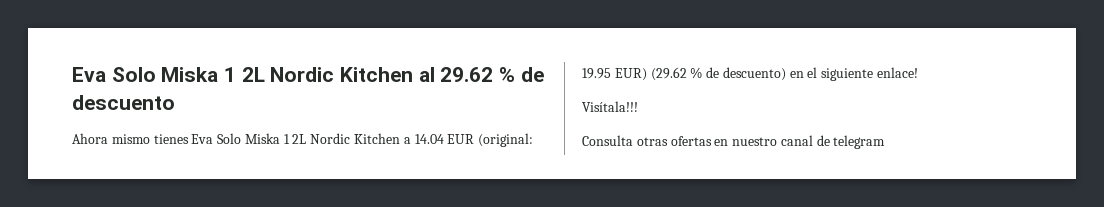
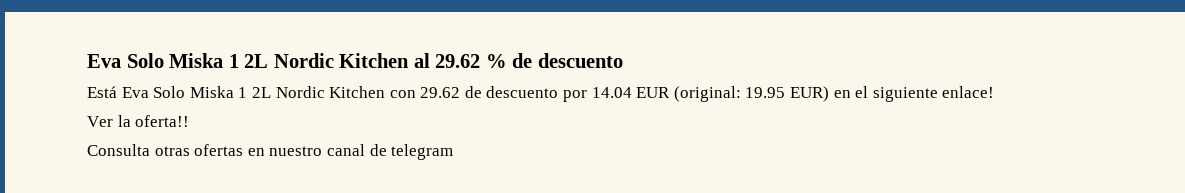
[72,133,411,144] Ahora mismo tienes Eva Solo Miska 1 2L Nordic Kitchen a -> [87,86,588,102] Está Eva Solo Miska 1 2L Nordic Kitchen con 29.62 de descuento por
[650,67,786,81] (29.62 % de descuento) -> (830, 94) none
[582,101,638,112] Visítala!!! -> [87,115,190,127] Ver la oferta!!

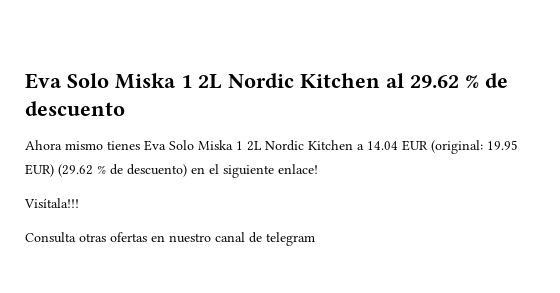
[87,86,588,102] Está Eva Solo Miska 1 2L Nordic Kitchen con 29.62 de descuento por -> [25,140,364,151] Ahora mismo tienes Eva Solo Miska 1 2L Nordic Kitchen a
(830, 94) none -> [58,164,187,177] (29.62 % de descuento)
[87,115,190,127] Ver la oferta!! -> [24,198,79,208] Visítala!!!

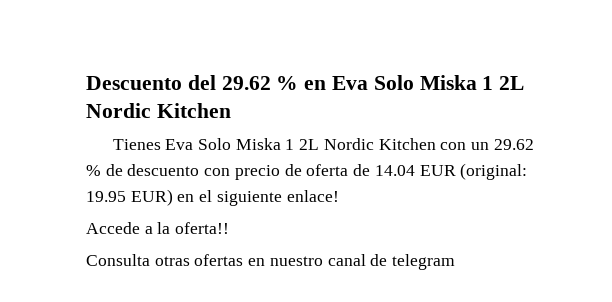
[25,73,508,89] [25,101,125,116] [25,140,364,151] Eva Solo Miska 1 2L Nordic Kitchen al 29.62 % de descuento // Ahora mismo tienes Eva Solo Miska 1 2L Nordic Kitchen a -> [86,75,525,90] [86,103,231,118] [112,138,534,150] [86,164,371,180] Descuento del 29.62 % en Eva Solo Miska 1 2L Nordic Kitchen // Tienes Eva Solo Miska 1 2L Nordic Kitchen con un 29.62 % de descuento con precio de oferta de
[58,164,187,177] (29.62 % de descuento) -> (173, 197) none
[24,198,79,208] Visítala!!! -> [86,222,230,234] Accede a la oferta!!

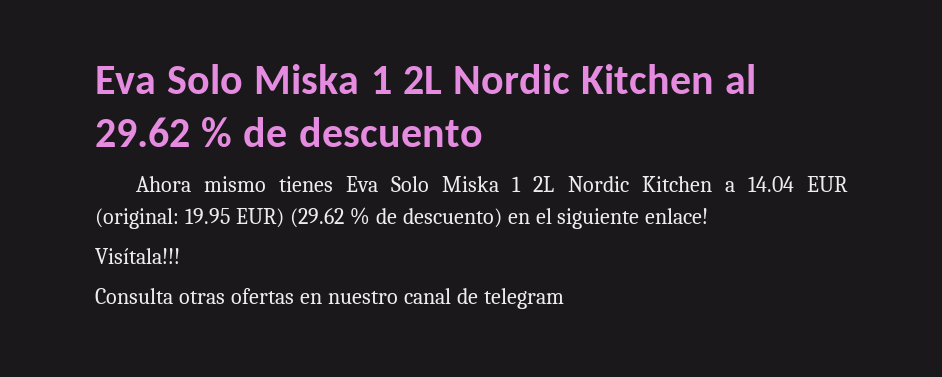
[86,75,525,90] [86,103,231,118] [112,138,534,150] [86,164,371,180] Descuento del 29.62 % en Eva Solo Miska 1 2L Nordic Kitchen // Tienes Eva Solo Miska 1 2L Nordic Kitchen con un 29.62 % de descuento con precio de oferta de -> [95,64,757,94] [95,117,483,147] [135,176,735,192] Eva Solo Miska 1 2L Nordic Kitchen al 29.62 % de descuento // Ahora mismo tienes Eva Solo Miska 1 2L Nordic Kitchen a
(173, 197) none -> [289,207,502,228] (29.62 % de descuento)
[86,222,230,234] Accede a la oferta!! -> [95,248,180,264] Visítala!!!

